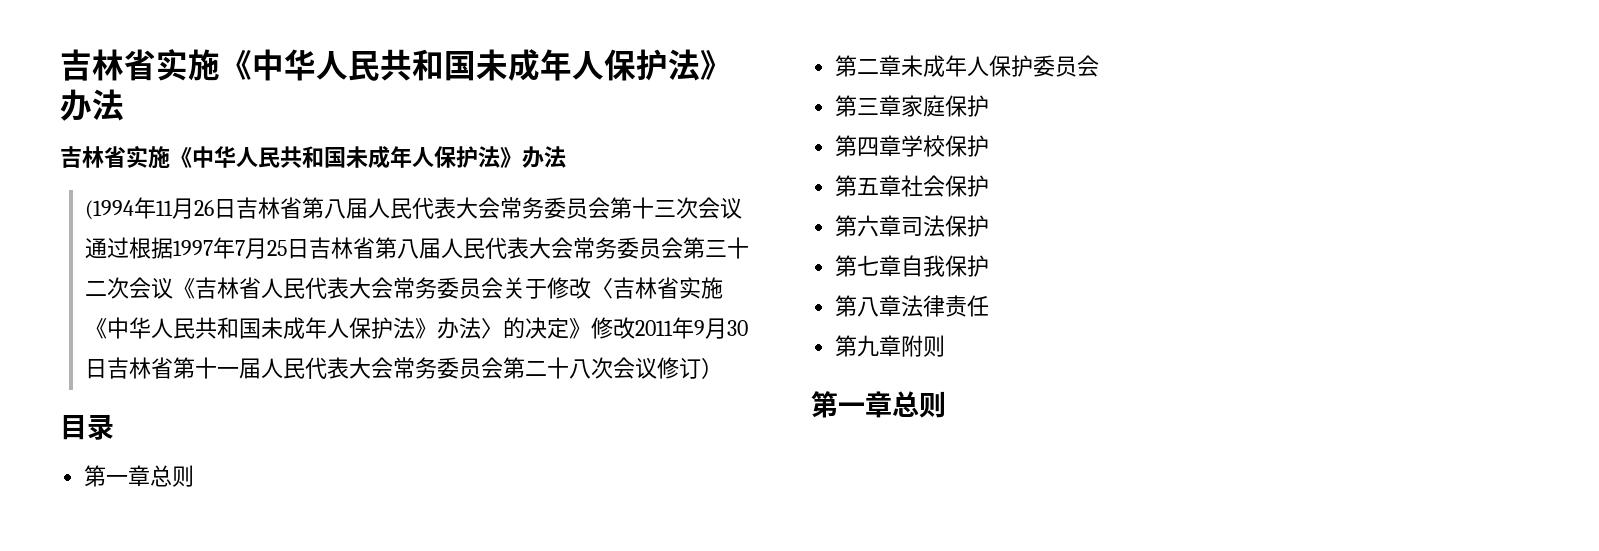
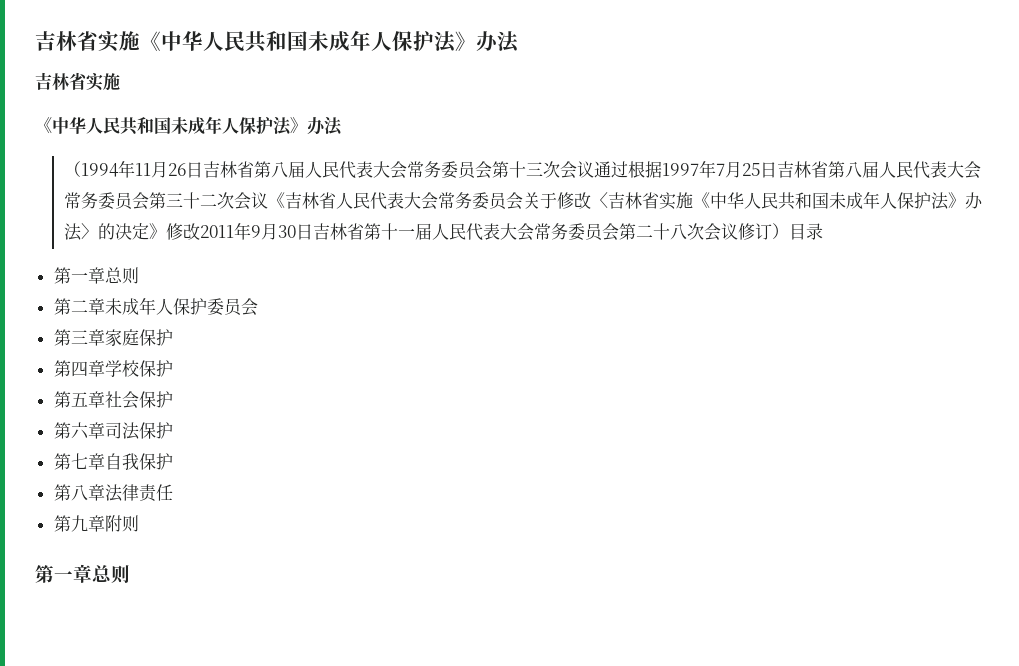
[170,146,566,169] [84,200,134,220] 《中华人民共和国未成年人保护法》办法 // (1994 -> [35,116,343,136] [63,161,119,177] // 《中华人民共和国未成年人保护法》办法 // （1994
(723, 368) // -> (789, 231) none

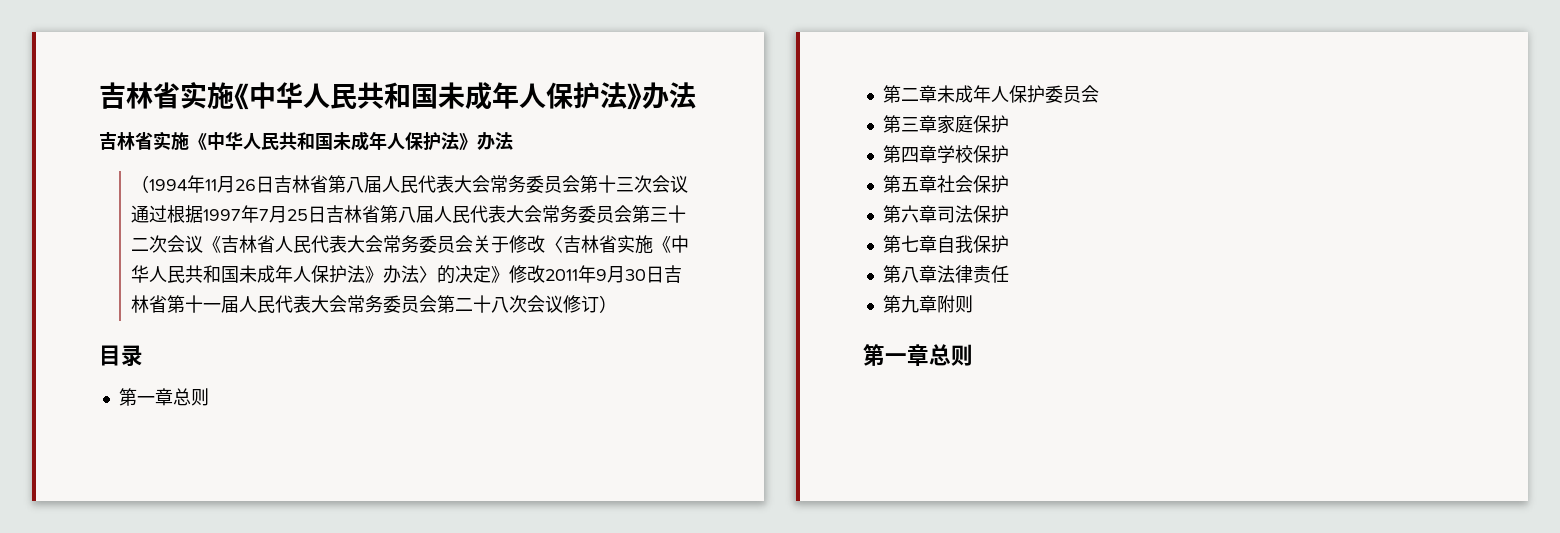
(120, 82) // -> (189, 141) none
(789, 231) none -> (618, 304) //

